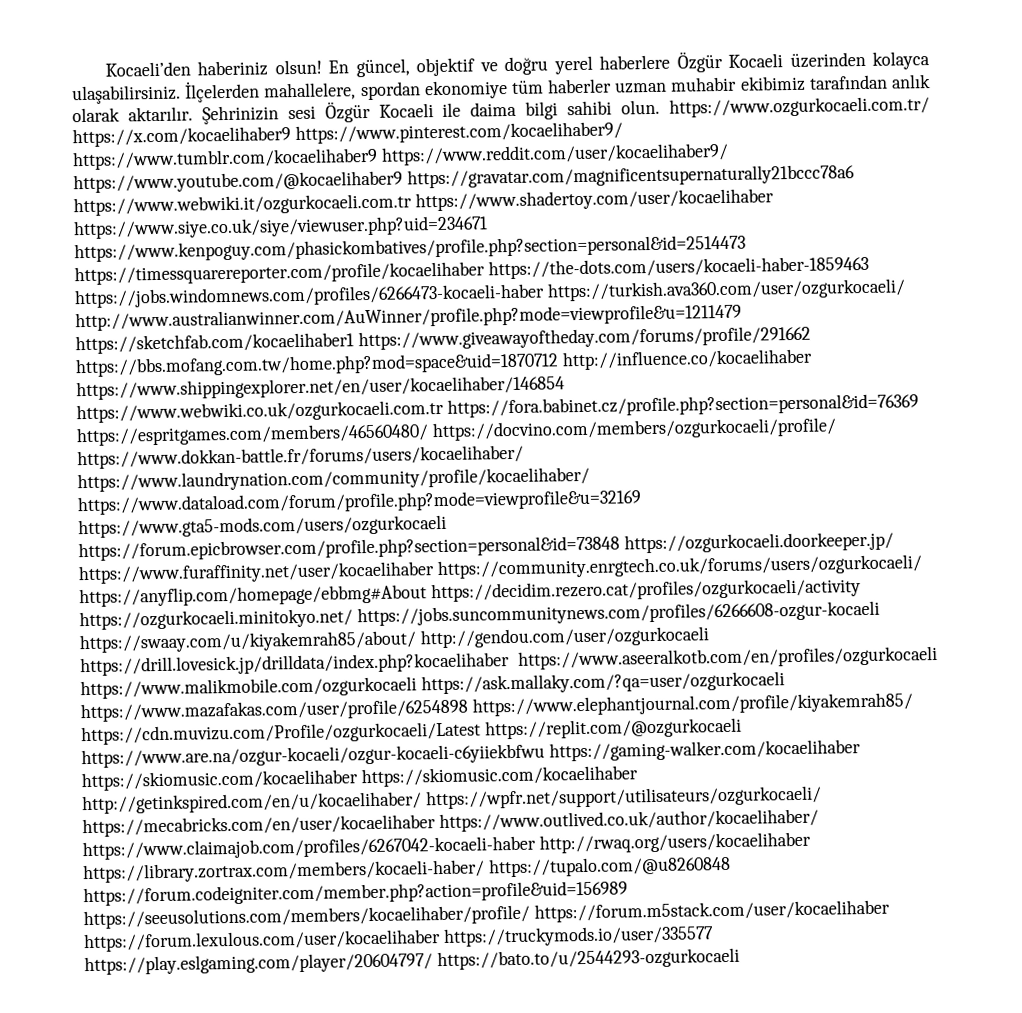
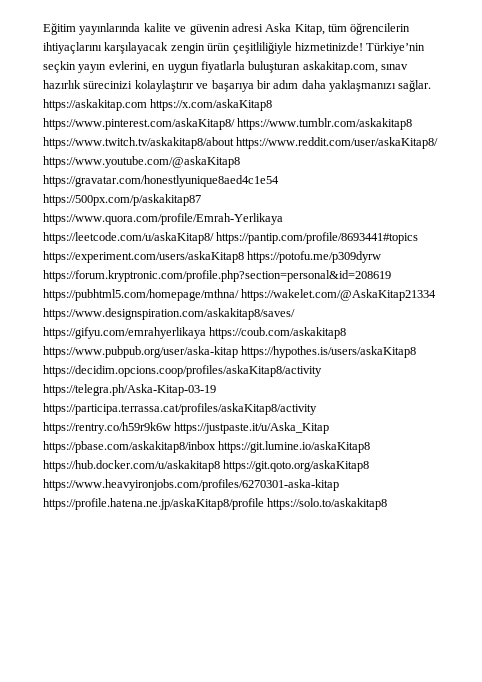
[104,51,931,78] [72,74,932,105] [72,96,930,125] [72,121,623,148] [72,142,729,171] [73,164,855,194] [73,188,774,217] [73,215,746,263] [74,255,869,286] [74,278,906,309] [75,303,742,332] [75,325,811,355] [75,348,813,378] [76,375,565,401] [76,393,919,424] [76,417,837,447] [77,444,524,470] [77,466,590,493] [77,489,642,539] [78,531,894,562] [78,554,922,585] [79,578,861,608] [79,600,880,631] [79,626,709,654] [80,645,938,677] [80,671,785,700] [80,692,913,723] [81,717,742,746] [81,739,861,769] [81,765,638,792] [82,785,822,815] [82,808,819,838] [82,831,811,861] [83,855,731,884] [83,880,628,907] [83,899,890,930] [84,925,714,953] [84,947,740,976] Kocaeli’den haberiniz olsun! En güncel, objektif ve doğru yerel haberlere Özgür Kocaeli üzerinden kolayca ulaşabilirsiniz. İlçelerden mahallelere, spordan ekonomiye tüm haberler uzman muhabir ekibimiz tarafından anlık olarak aktarılır. Şehrinizin sesi Özgür Kocaeli ile daima bilgi sahibi olun. https://www.ozgurkocaeli.com.tr/ https://x.com/kocaelihaber9 https://www.pinterest.com/kocaelihaber9/ https://www.tumblr.com/kocaelihaber9 https://www.reddit.com/user/kocaelihaber9/ https://www.youtube.com/@kocaelihaber9 https://gravatar.com/magnificentsupernaturally21bccc78a6 https://www.webwiki.it/ozgurkocaeli.com.tr https://www.shadertoy.com/user/kocaelihaber https://www.siye.co.uk/siye/viewuser.php?uid=234671 https://www.kenpoguy.com/phasickombatives/profile.php?section=personal&id=2514473 https://timessquarereporter.com/profile/kocaelihaber https://the-dots.com/users/kocaeli-haber-1859463 https://jobs.windomnews.com/profiles/6266473-kocaeli-haber https://turkish.ava360.com/user/ozgurkocaeli/ http://www.australianwinner.com/AuWinner/profile.php?mode=viewprofile&u=1211479 https://sketchfab.com/kocaelihaber1 https://www.giveawayoftheday.com/forums/profile/291662 https://bbs.mofang.com.tw/home.php?mod=space&uid=1870712 http://influence.co/kocaelihaber https://www.shippingexplorer.net/en/user/kocaelihaber/146854 https://www.webwiki.co.uk/ozgurkocaeli.com.tr https://fora.babinet.cz/profile.php?section=personal&id=76369 https://espritgames.com/members/46560480/ https://docvino.com/members/ozgurkocaeli/profile/ https://www.dokkan-battle.fr/forums/users/kocaelihaber/ https://www.laundrynation.com/community/profile/kocaelihaber/ https://www.dataload.com/forum/profile.php?mode=viewprofile&u=32169 https://www.gta5-mods.com/users/ozgurkocaeli https://forum.epicbrowser.com/profile.php?section=personal&id=73848 https://ozgurkocaeli.doorkeeper.jp/ https://www.furaffinity.net/user/kocaelihaber https://community.enrgtech.co.uk/forums/users/ozgurkocaeli/ https://anyflip.com/homepage/ebbmg#About https://decidim.rezero.cat/profiles/ozgurkocaeli/activity https://ozgurkocaeli.minitokyo.net/ https://jobs.suncommunitynews.com/profiles/6266608-ozgur-kocaeli https://swaay.com/u/kiyakemrah85/about/ http://gendou.com/user/ozgurkocaeli https://drill.lovesick.jp/drilldata/index.php?kocaelihaber https://www.aseeralkotb.com/en/profiles/ozgurkocaeli https://www.malikmobile.com/ozgurkocaeli https://ask.mallaky.com/?qa=user/ozgurkocaeli https://www.mazafakas.com/user/profile/6254898 https://www.elephantjournal.com/profile/kiyakemrah85/ https://cdn.muvizu.com/Profile/ozgurkocaeli/Latest https://replit.com/@ozgurkocaeli https://www.are.na/ozgur-kocaeli/ozgur-kocaeli-c6yiiekbfwu https://gaming-walker.com/kocaelihaber https://skiomusic.com/kocaelihaber https://skiomusic.com/kocaelihaber http://getinkspired.com/en/u/kocaelihaber/ https://wpfr.net/support/utilisateurs/ozgurkocaeli/ https://mecabricks.com/en/user/kocaelihaber https://www.outlived.co.uk/author/kocaelihaber/ https://www.claimajob.com/profiles/6267042-kocaeli-haber http://rwaq.org/users/kocaelihaber https://library.zortrax.com/members/kocaeli-haber/ https://tupalo.com/@u8260848 https://forum.codeigniter.com/member.php?action=profile&uid=156989 https://seeusolutions.com/members/kocaelihaber/profile/ https://forum.m5stack.com/user/kocaelihaber https://forum.lexulous.com/user/kocaelihaber https://truckymods.io/user/335577 https://play.eslgaming.com/player/20604797/ https://bato.to/u/2544293-ozgurkocaeli -> [43,23,411,35] [43,42,426,54] [43,61,408,73] [43,80,432,92] [43,99,273,111] [43,118,413,130] [43,137,439,149] [43,156,240,168] [43,175,279,187] [43,194,201,206] [43,213,283,225] [43,232,419,244] [43,251,382,263] [43,270,391,282] [43,289,437,301] [43,308,295,320] [43,327,347,339] [43,346,417,358] [43,365,322,377] [43,384,216,396] [43,403,317,415] [43,422,330,434] [43,441,371,453] [43,460,370,472] [43,479,339,491] [43,498,388,510] Eğitim yayınlarında kalite ve güvenin adresi Aska Kitap, tüm öğrencilerin ihtiyaçlarını karşılayacak zengin ürün çeşitliliğiyle hizmetinizde! Türkiye’nin seçkin yayın evlerini, en uygun fiyatlarla buluşturan askakitap.com, sınav hazırlık sürecinizi kolaylaştırır ve başarıya bir adım daha yaklaşmanızı sağlar. https://askakitap.com https://x.com/askaKitap8 https://www.pinterest.com/askaKitap8/ https://www.tumblr.com/askakitap8 https://www.twitch.tv/askakitap8/about https://www.reddit.com/user/askaKitap8/ https://www.youtube.com/@askaKitap8 https://gravatar.com/honestlyunique8aed4c1e54 https://500px.com/p/askakitap87 https://www.quora.com/profile/Emrah-Yerlikaya https://leetcode.com/u/askaKitap8/ https://pantip.com/profile/8693441#topics https://experiment.com/users/askaKitap8 https://potofu.me/p309dyrw https://forum.kryptronic.com/profile.php?section=personal&id=208619 https://pubhtml5.com/homepage/mthna/ https://wakelet.com/@AskaKitap21334 https://www.designspiration.com/askakitap8/saves/ https://gifyu.com/emrahyerlikaya https://coub.com/askakitap8 https://www.pubpub.org/user/aska-kitap https://hypothes.is/users/askaKitap8 https://decidim.opcions.coop/profiles/askaKitap8/activity https://telegra.ph/Aska-Kitap-03-19 https://participa.terrassa.cat/profiles/askaKitap8/activity https://rentry.co/h59r9k6w https://justpaste.it/u/Aska_Kitap https://pbase.com/askakitap8/inbox https://git.lumine.io/askaKitap8 https://hub.docker.com/u/askakitap8 https://git.qoto.org/askaKitap8 https://www.heavyironjobs.com/profiles/6270301-aska-kitap https://profile.hatena.ne.jp/askaKitap8/profile https://solo.to/askakitap8

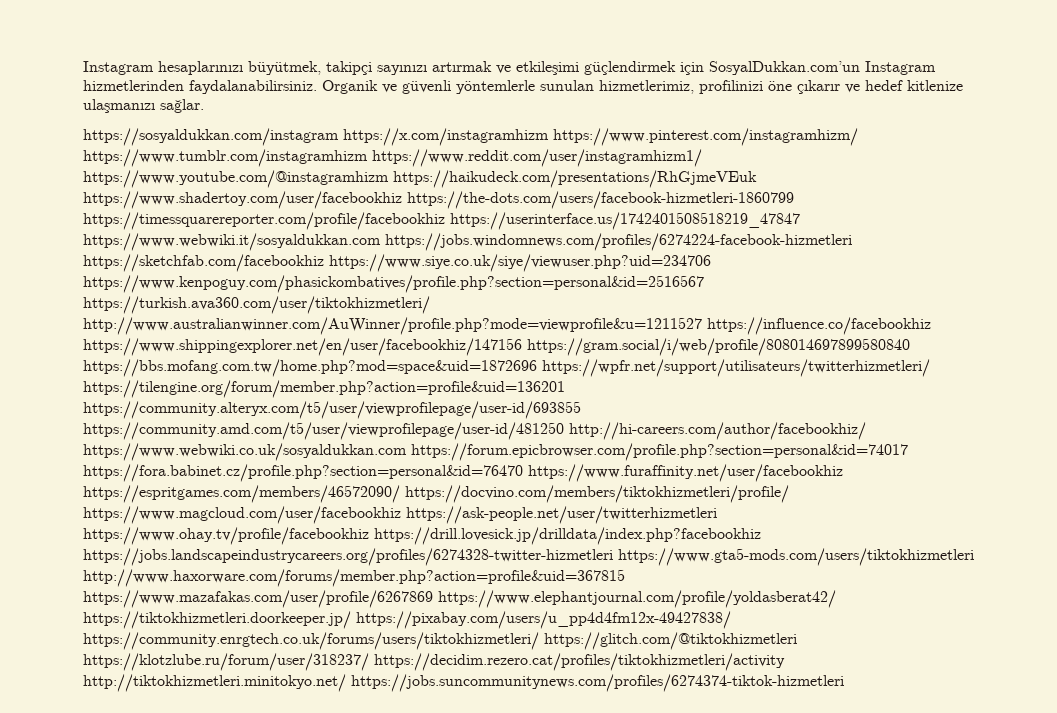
[43,23,411,35] [43,42,426,54] [43,61,408,73] [43,80,432,92] [43,99,273,111] [43,118,413,130] [43,137,439,149] [43,156,240,168] [43,175,279,187] [43,194,201,206] [43,213,283,225] [43,232,419,244] [43,251,382,263] [43,270,391,282] [43,289,437,301] [43,308,295,320] [43,327,347,339] [43,346,417,358] [43,365,322,377] [43,384,216,396] [43,403,317,415] [43,422,330,434] [43,441,371,453] [43,460,370,472] [43,479,339,491] [43,498,388,510] Eğitim yayınlarında kalite ve güvenin adresi Aska Kitap, tüm öğrencilerin ihtiyaçlarını karşılayacak zengin ürün çeşitliliğiyle hizmetinizde! Türkiye’nin seçkin yayın evlerini, en uygun fiyatlarla buluşturan askakitap.com, sınav hazırlık sürecinizi kolaylaştırır ve başarıya bir adım daha yaklaşmanızı sağlar. https://askakitap.com https://x.com/askaKitap8 https://www.pinterest.com/askaKitap8/ https://www.tumblr.com/askakitap8 https://www.twitch.tv/askakitap8/about https://www.reddit.com/user/askaKitap8/ https://www.youtube.com/@askaKitap8 https://gravatar.com/honestlyunique8aed4c1e54 https://500px.com/p/askakitap87 https://www.quora.com/profile/Emrah-Yerlikaya https://leetcode.com/u/askaKitap8/ https://pantip.com/profile/8693441#topics https://experiment.com/users/askaKitap8 https://potofu.me/p309dyrw https://forum.kryptronic.com/profile.php?section=personal&id=208619 https://pubhtml5.com/homepage/mthna/ https://wakelet.com/@AskaKitap21334 https://www.designspiration.com/askakitap8/saves/ https://gifyu.com/emrahyerlikaya https://coub.com/askakitap8 https://www.pubpub.org/user/aska-kitap https://hypothes.is/users/askaKitap8 https://decidim.opcions.coop/profiles/askaKitap8/activity https://telegra.ph/Aska-Kitap-03-19 https://participa.terrassa.cat/profiles/askaKitap8/activity https://rentry.co/h59r9k6w https://justpaste.it/u/Aska_Kitap https://pbase.com/askakitap8/inbox https://git.lumine.io/askaKitap8 https://hub.docker.com/u/askakitap8 https://git.qoto.org/askaKitap8 https://www.heavyironjobs.com/profiles/6270301-aska-kitap https://profile.hatena.ne.jp/askaKitap8/profile https://solo.to/askakitap8 -> [83,61,936,75] [83,80,963,94] [83,99,204,113] [83,128,858,146] [83,149,702,167] [83,170,757,188] [83,191,794,209] [83,212,800,230] [83,233,852,251] [83,254,711,272] [83,275,704,293] [83,296,430,314] [83,317,931,335] [83,338,910,356] [83,359,930,377] [83,380,565,398] [83,401,581,419] [83,422,866,440] [83,443,908,461] [83,464,843,482] [83,485,789,503] [83,506,717,524] [83,527,761,545] [83,548,974,566] [83,569,625,587] [83,590,836,608] [83,611,731,629] [83,632,797,650] [83,653,785,671] [83,674,844,692] Instagram hesaplarınızı büyütmek, takipçi sayınızı artırmak ve etkileşimi güçlendirmek için SosyalDukkan.com’un Instagram hizmetlerinden faydalanabilirsiniz. Organik ve güvenli yöntemlerle sunulan hizmetlerimiz, profilinizi öne çıkarır ve hedef kitlenize ulaşmanızı sağlar. // https://sosyaldukkan.com/instagram https://x.com/instagramhizm https://www.pinterest.com/instagramhizm/ https://www.tumblr.com/instagramhizm https://www.reddit.com/user/instagramhizm1/ https://www.youtube.com/@instagramhizm https://haikudeck.com/presentations/RhGjmeVEuk https://www.shadertoy.com/user/facebookhiz https://the-dots.com/users/facebook-hizmetleri-1860799 https://timessquarereporter.com/profile/facebookhiz https://userinterface.us/1742401508518219_47847 https://www.webwiki.it/sosyaldukkan.com https://jobs.windomnews.com/profiles/6274224-facebook-hizmetleri https://sketchfab.com/facebookhiz https://www.siye.co.uk/siye/viewuser.php?uid=234706 https://www.kenpoguy.com/phasickombatives/profile.php?section=personal&id=2516567 https://turkish.ava360.com/user/tiktokhizmetleri/ http://www.australianwinner.com/AuWinner/profile.php?mode=viewprofile&u=1211527 https://influence.co/facebookhiz https://www.shippingexplorer.net/en/user/facebookhiz/147156 https://gram.social/i/web/profile/808014697899580840 https://bbs.mofang.com.tw/home.php?mod=space&uid=1872696 https://wpfr.net/support/utilisateurs/twitterhizmetleri/ https://tilengine.org/forum/member.php?action=profile&uid=136201 https://community.alteryx.com/t5/user/viewprofilepage/user-id/693855 https://community.amd.com/t5/user/viewprofilepage/user-id/481250 http://hi-careers.com/author/facebookhiz/ https://www.webwiki.co.uk/sosyaldukkan.com https://forum.epicbrowser.com/profile.php?section=personal&id=74017 https://fora.babinet.cz/profile.php?section=personal&id=76470 https://www.furaffinity.net/user/facebookhiz https://espritgames.com/members/46572090/ https://docvino.com/members/tiktokhizmetleri/profile/ https://www.magcloud.com/user/facebookhiz https://ask-people.net/user/twitterhizmetleri https://www.ohay.tv/profile/facebookhiz https://drill.lovesick.jp/drilldata/index.php?facebookhiz https://jobs.landscapeindustrycareers.org/profiles/6274328-twitter-hizmetleri https://www.gta5-mods.com/users/tiktokhizmetleri http://www.haxorware.com/forums/member.php?action=profile&uid=367815 https://www.mazafakas.com/user/profile/6267869 https://www.elephantjournal.com/profile/yoldasberat42/ https://tiktokhizmetleri.doorkeeper.jp/ https://pixabay.com/users/u_pp4d4fm12x-49427838/ https://community.enrgtech.co.uk/forums/users/tiktokhizmetleri/ https://glitch.com/@tiktokhizmetleri https://klotzlube.ru/forum/user/318237/ https://decidim.rezero.cat/profiles/tiktokhizmetleri/activity http://tiktokhizmetleri.minitokyo.net/ https://jobs.suncommunitynews.com/profiles/6274374-tiktok-hizmetleri

